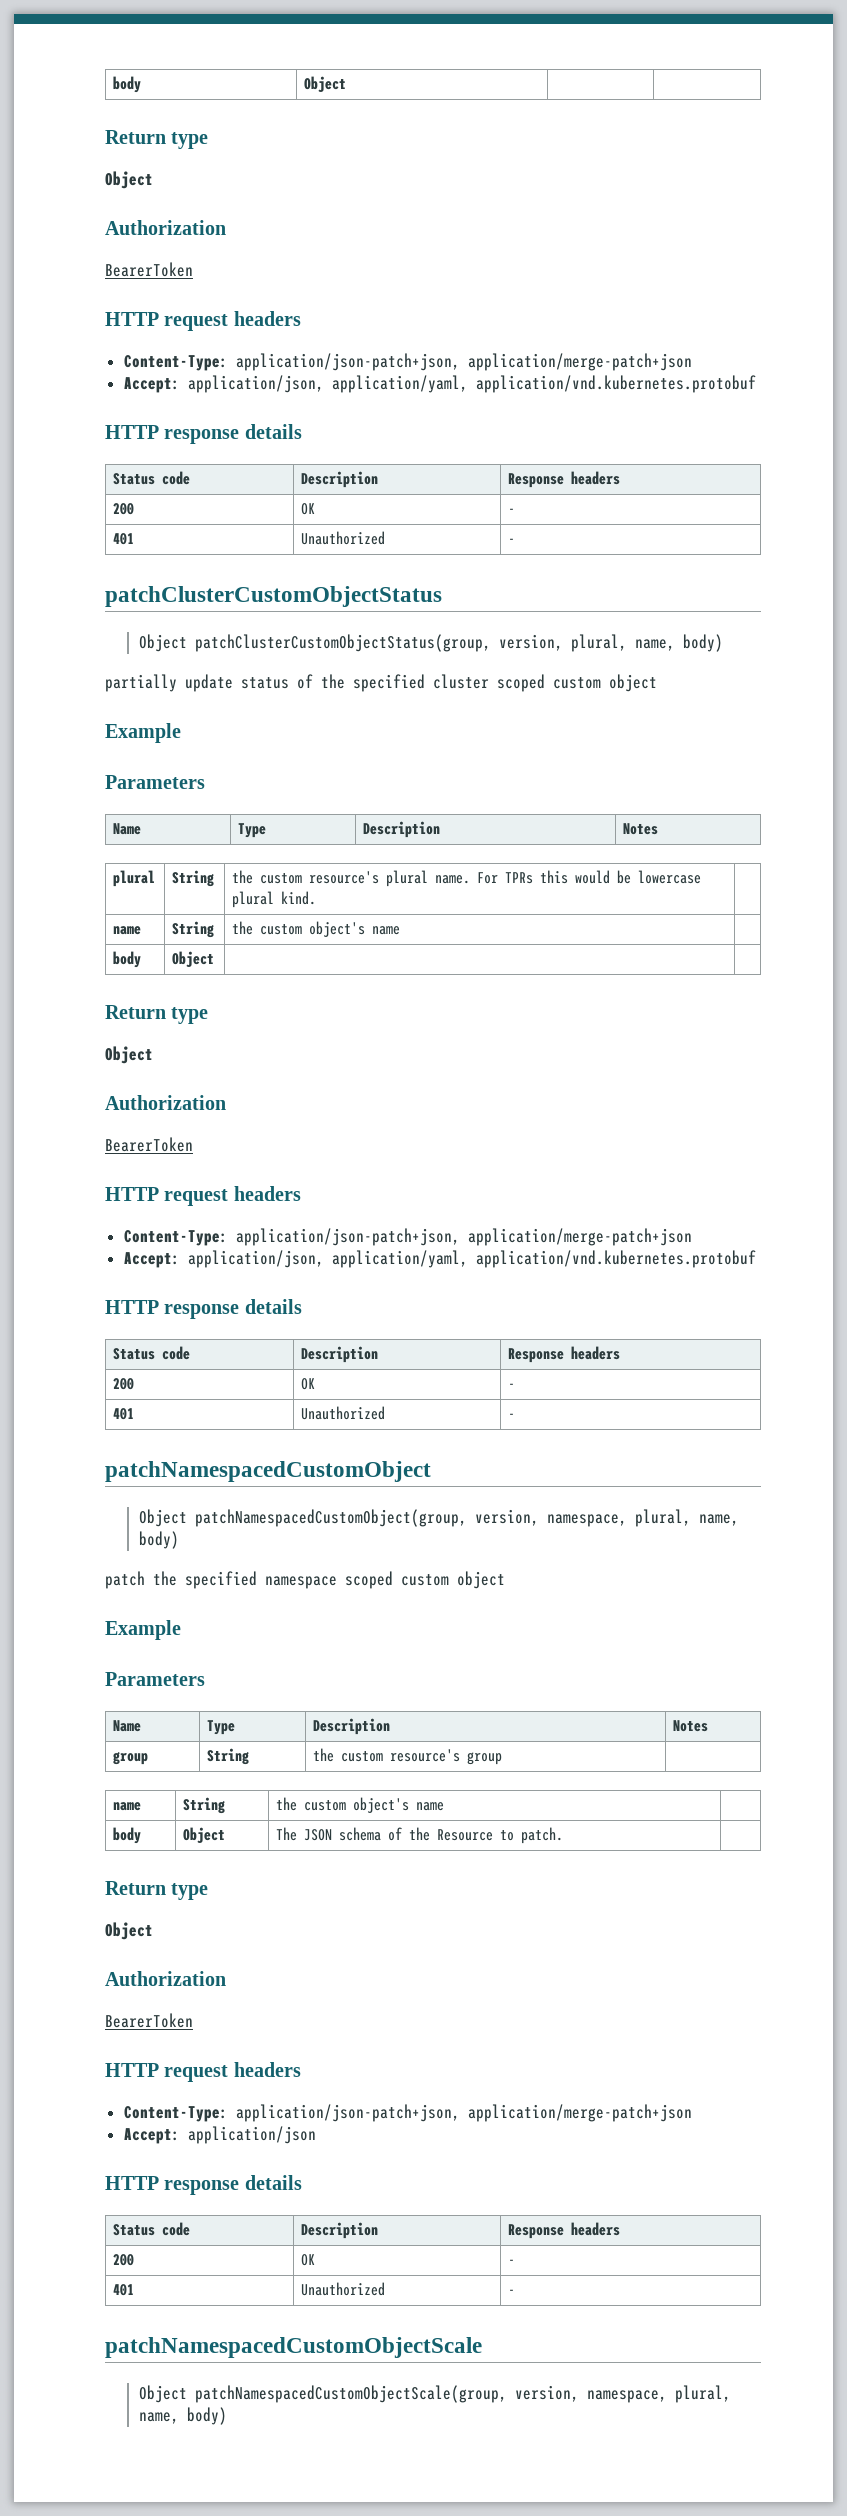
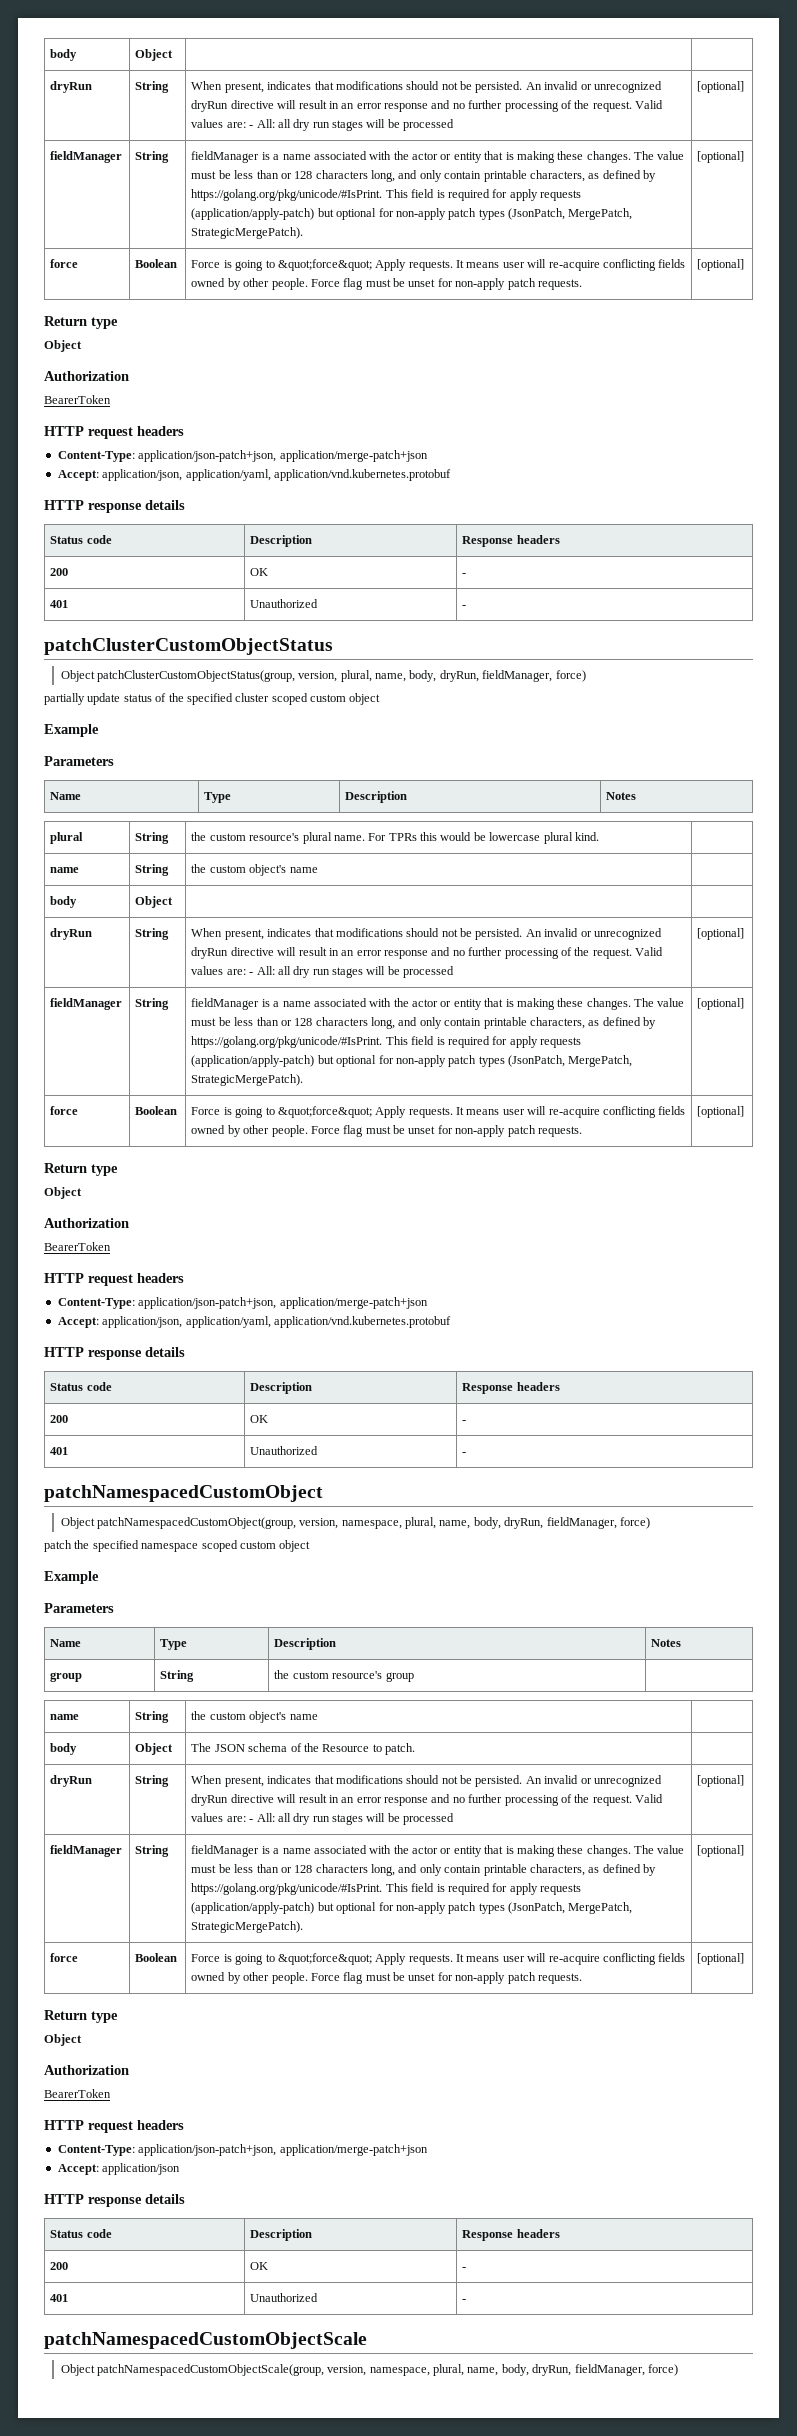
[113,76,142,93] [304,76,347,92] body | Object | | -> [50,49,78,61] [135,49,174,61] [50,81,93,93] [135,81,170,93] [191,81,662,93] [191,100,663,112] [191,119,455,131] [697,81,745,93] [50,151,123,163] [135,151,170,163] [191,151,685,163] [191,170,656,182] [191,189,581,201] [191,208,633,220] [191,227,304,239] [697,151,745,163] [50,259,79,268] [135,259,178,268] [191,259,686,271] [191,278,582,290] [697,259,745,271] body | Object | | // dryRun | String | When present, indicates that modifications should not be persisted. An invalid or unrecognized dryRun directive will result in an error response and no further processing of the request. Valid values are: - All: all dry run stages will be processed | [optional] // fieldManager | String | fieldManager is a name associated with the actor or entity that is making these changes. The value must be less than or 128 characters long, and only contain printable characters, as defined by https://golang.org/pkg/unicode/#IsPrint. This field is required for apply requests (application/apply-patch) but optional for non-apply patch types (JsonPatch, MergePatch, StrategicMergePatch). | [optional] // force | Boolean | Force is going to &quot;force&quot; Apply requests. It means user will re-acquire conflicting fields owned by other people. Force flag must be unset for non-apply patch requests. | [optional]
[682,634,723,652] body) -> [409,670,586,682] body, dryRun, fieldManager, force)
(215, 959) none -> [50,928,93,940] [135,928,170,940] [191,928,662,940] [191,947,663,959] [191,966,455,978] [697,928,745,940] [50,998,123,1010] [135,998,170,1010] [191,998,685,1010] [191,1017,656,1029] [191,1036,581,1048] [191,1055,633,1067] [191,1074,304,1086] [697,998,745,1010] [50,1106,79,1115] [135,1106,178,1115] [191,1106,686,1118] [191,1125,582,1137] [697,1106,745,1118] // dryRun | String | When present, indicates that modifications should not be persisted. An invalid or unrecognized dryRun directive will result in an error response and no further processing of the request. Valid values are: - All: all dry run stages will be processed | [optional] // fieldManager | String | fieldManager is a name associated with the actor or entity that is making these changes. The value must be less than or 128 characters long, and only contain printable characters, as defined by https://golang.org/pkg/unicode/#IsPrint. This field is required for apply requests (application/apply-patch) but optional for non-apply patch types (JsonPatch, MergePatch, StrategicMergePatch). | [optional] // force | Boolean | Force is going to &quot;force&quot; Apply requests. It means user will re-acquire conflicting fields owned by other people. Force flag must be unset for non-apply patch requests. | [optional]
[138,1531,179,1549] body) -> [473,1517,650,1529] body, dryRun, fieldManager, force)
(564, 1835) none -> [50,1775,93,1787] [135,1775,170,1787] [191,1775,662,1787] [191,1794,663,1806] [191,1813,455,1825] [697,1775,745,1787] [50,1845,123,1857] [135,1845,170,1857] [191,1845,685,1857] [191,1864,656,1876] [191,1883,581,1895] [191,1902,633,1914] [191,1921,304,1933] [697,1845,745,1857] [50,1953,79,1962] [135,1953,178,1962] [191,1953,686,1965] [191,1972,582,1984] [697,1953,745,1965] // dryRun | String | When present, indicates that modifications should not be persisted. An invalid or unrecognized dryRun directive will result in an error response and no further processing of the request. Valid values are: - All: all dry run stages will be processed | [optional] // fieldManager | String | fieldManager is a name associated with the actor or entity that is making these changes. The value must be less than or 128 characters long, and only contain printable characters, as defined by https://golang.org/pkg/unicode/#IsPrint. This field is required for apply requests (application/apply-patch) but optional for non-apply patch types (JsonPatch, MergePatch, StrategicMergePatch). | [optional] // force | Boolean | Force is going to &quot;force&quot; Apply requests. It means user will re-acquire conflicting fields owned by other people. Force flag must be unset for non-apply patch requests. | [optional]
[186,2407,227,2425] body) -> [501,2364,678,2376] body, dryRun, fieldManager, force)

